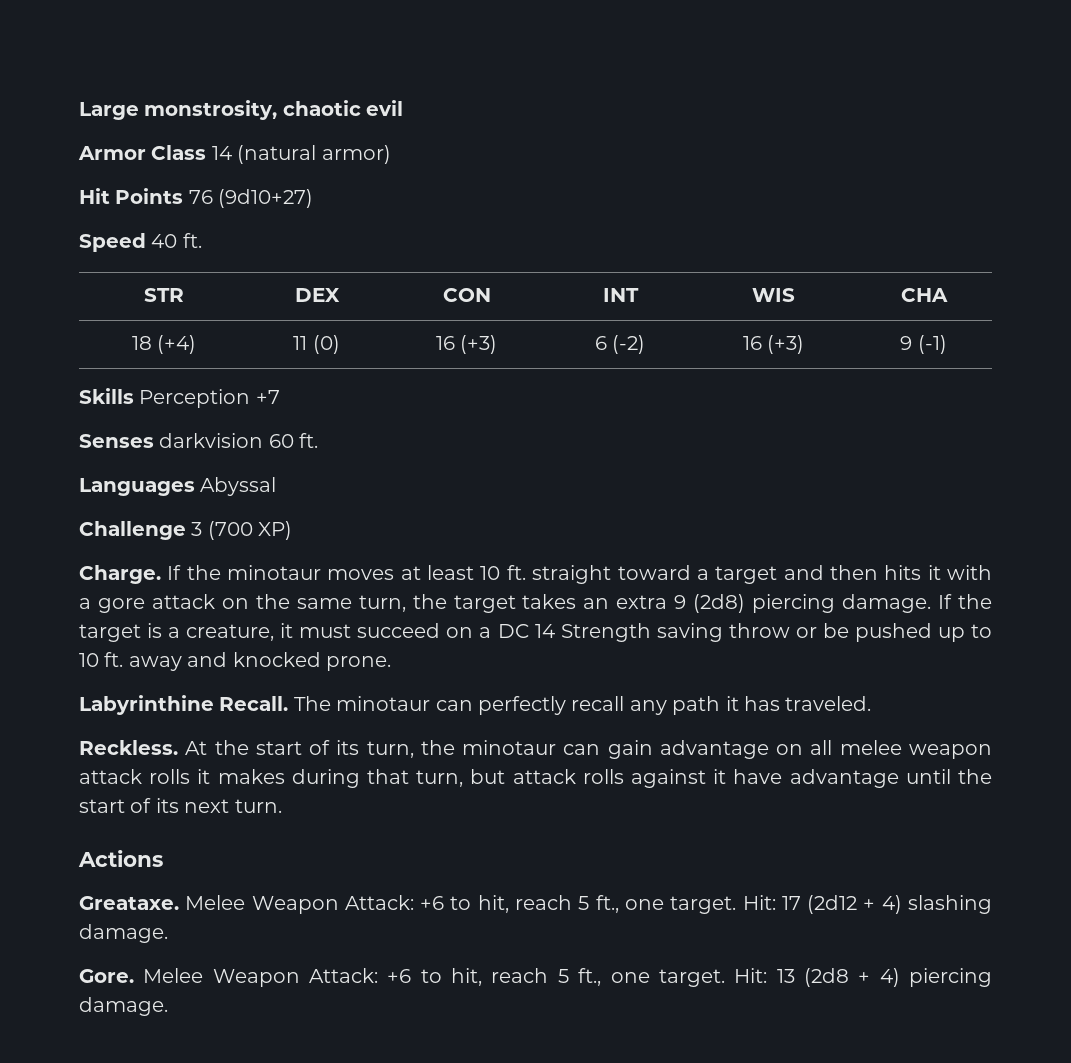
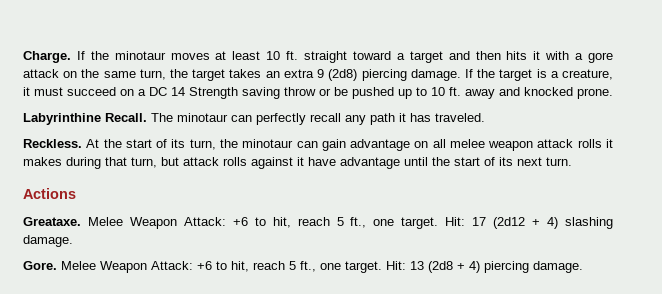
[79,100,404,120] [78,145,391,164] [79,188,314,208] [79,233,202,252] [144,288,184,302] [294,288,340,302] [442,288,491,302] [602,288,639,302] [752,288,795,302] [900,288,948,302] [131,335,197,354] [293,335,340,354] [435,335,498,354] [594,335,646,354] [742,335,805,354] [900,335,947,354] [79,388,280,408] [79,433,319,448] [79,477,277,496] [79,521,293,540] Large monstrosity, chaotic evil // Armor Class 14 (natural armor) // Hit Points 76 (9d10+27) // Speed 40 ft. // STR | DEX | CON | INT | WIS | CHA // 18 (+4) | 11 (0) | 16 (+3) | 6 (-2) | 16 (+3) | 9 (-1) // Skills Perception +7 // Senses darkvision 60 ft. // Languages Abyssal // Challenge 3 (700 XP) // -> (23, 57) none

